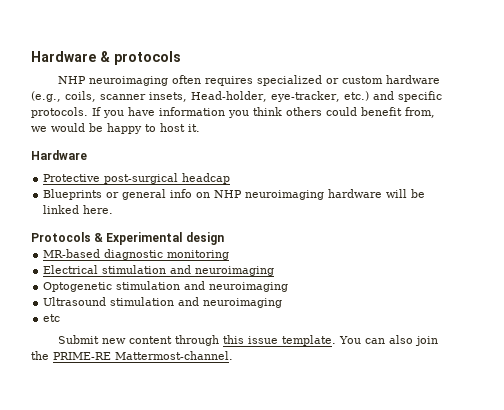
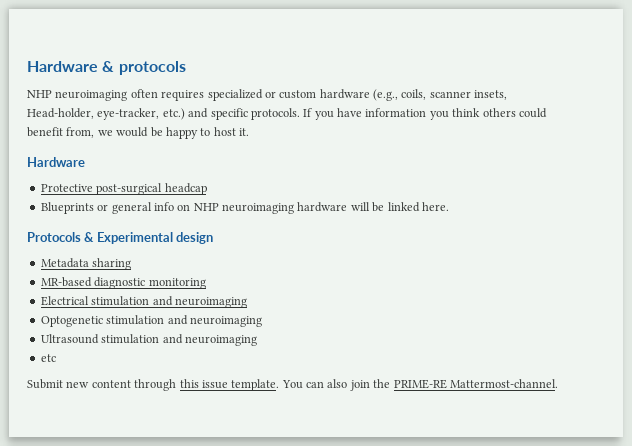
(224, 238) none -> [40,258,132,270] // Metadata sharing

